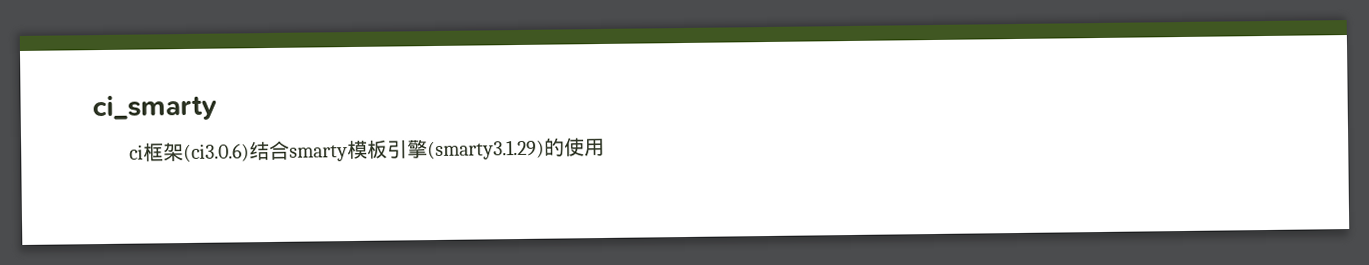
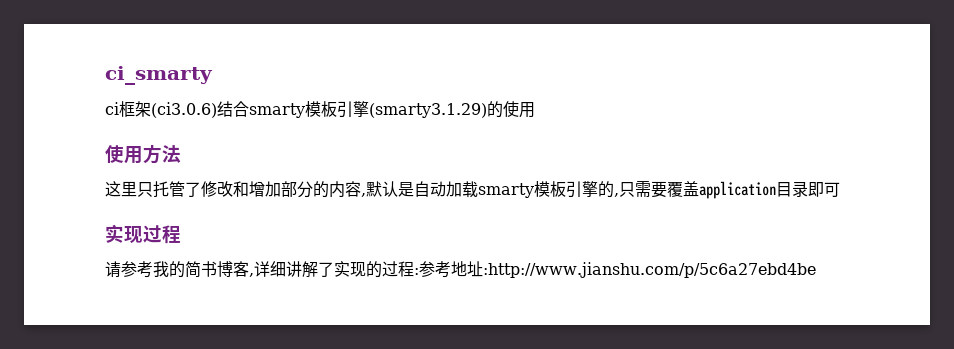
(605, 147) none -> [105,144,181,164] [105,181,840,199] [105,224,181,244] [105,261,816,278] // 使用方法 // 这里只托管了修改和增加部分的内容,默认是自动加载smarty模板引擎的,只需要覆盖application目录即可 // 实现过程 // 请参考我的简书博客,详细讲解了实现的过程:参考地址:http://www.jianshu.com/p/5c6a27ebd4be

